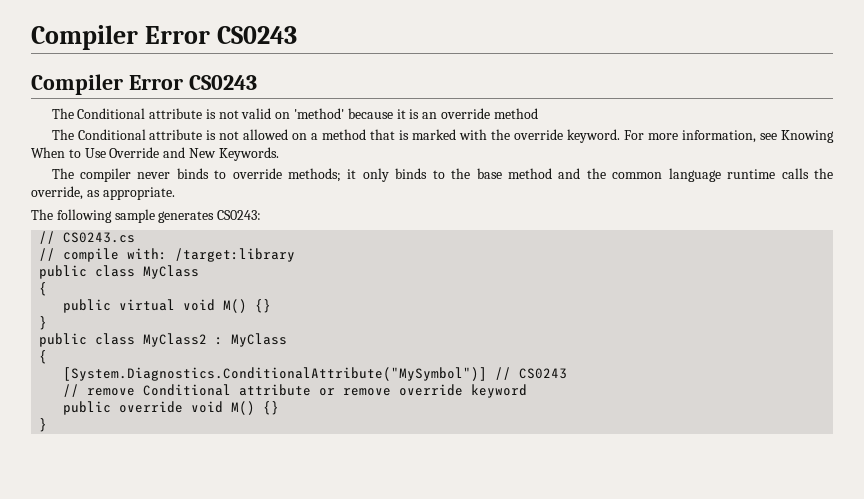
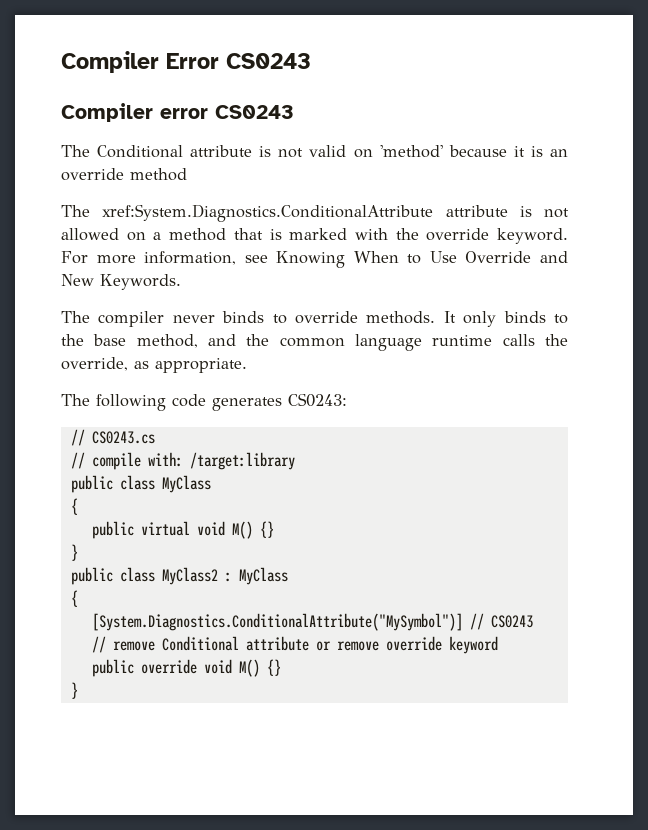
[128,75,183,90] Error -> [160,108,208,119] error
[77,129,146,140] Conditional -> [102,204,434,222] xref:System.Diagnostics.ConditionalAttribute
[288,168,357,182] methods; it -> [366,311,456,324] methods. It
[508,168,553,179] method -> [136,334,198,348] method,
[114,209,155,223] sample -> [172,394,206,407] code

